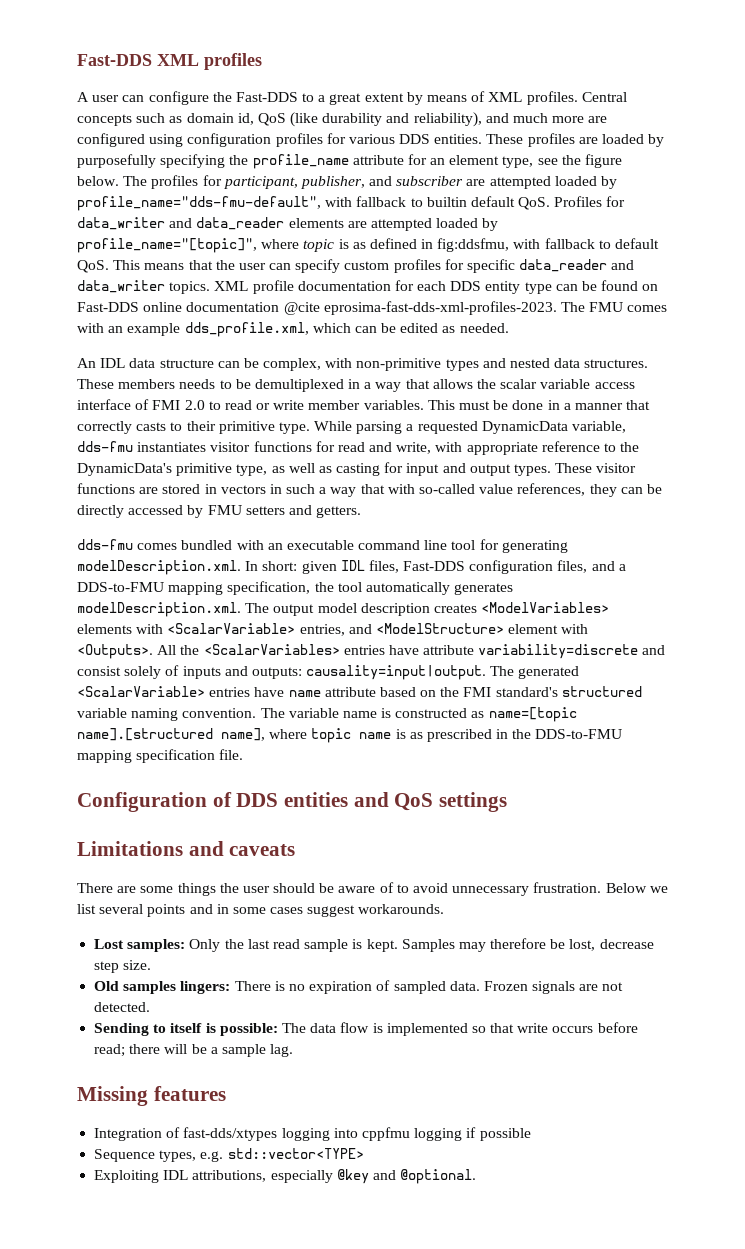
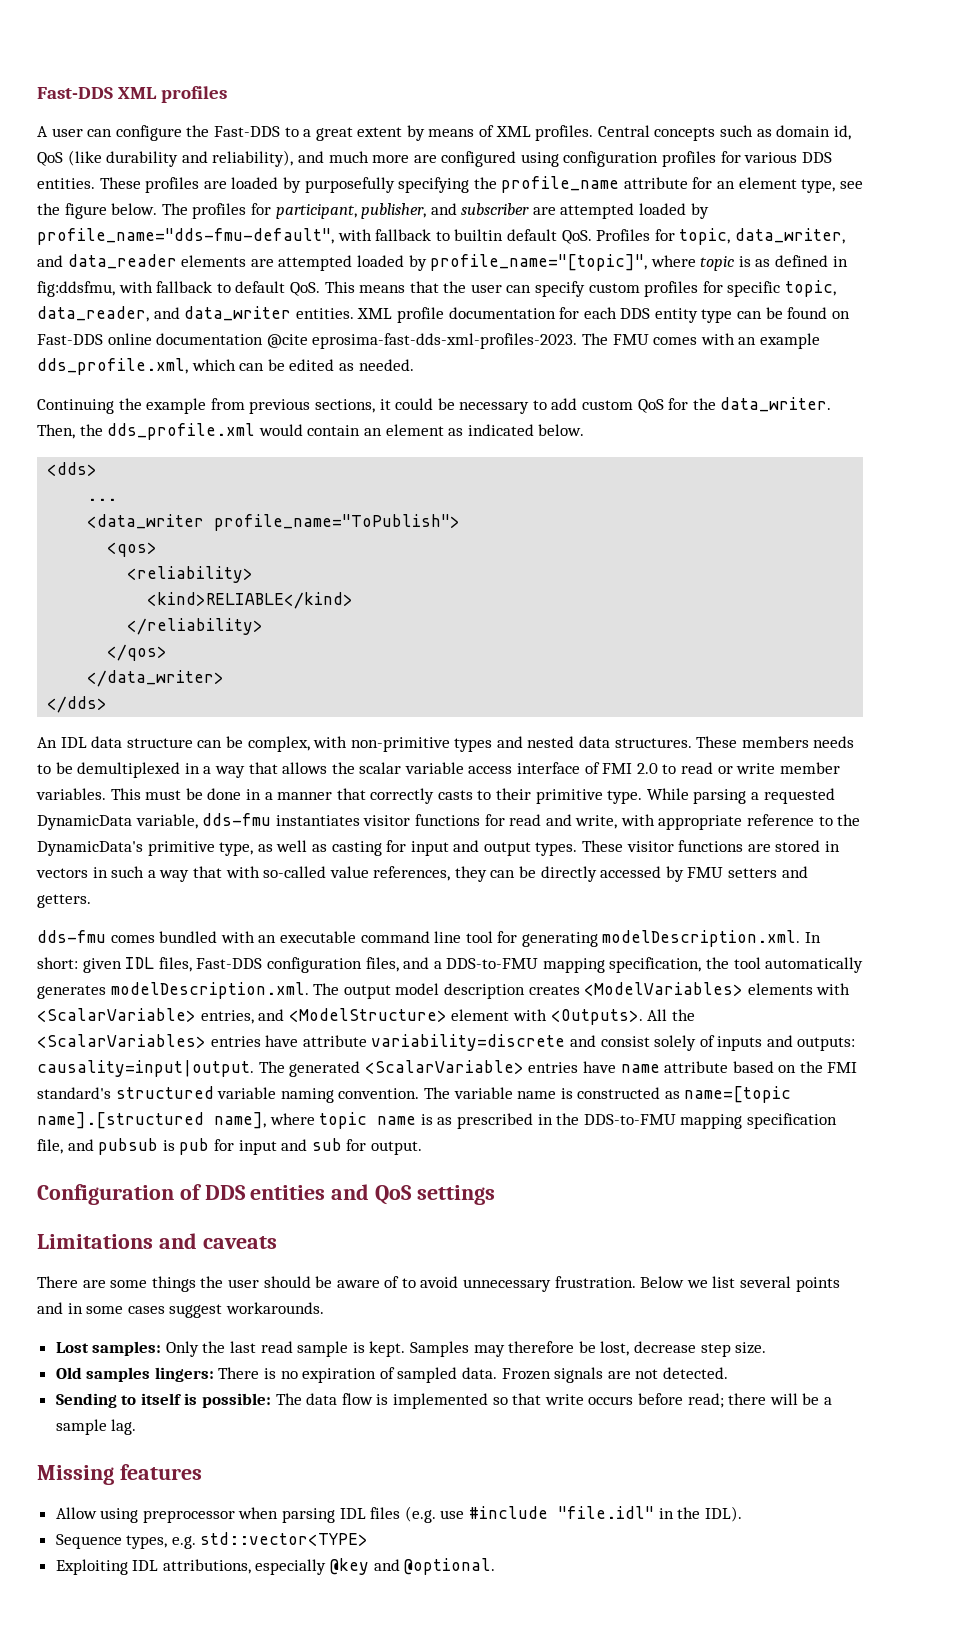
[77,217,165,230] data_writer -> [679,228,845,245] topic, data_writer,
[519,259,608,272] data_reader -> [785,280,837,297] [37,306,149,322] topic, data_reader,
[169,281,211,294] topics. -> [295,308,354,319] entities.
(509, 328) none -> [37,397,832,414] [37,423,585,440] [47,462,98,476] [87,498,118,501] [87,514,461,531] [107,542,158,557] [127,566,254,583] [147,592,354,609] [127,618,264,635] [107,644,168,661] [87,670,225,687] [47,696,108,713] // Continuing the example from previous sections, it could be necessary to add custom QoS for the data_writer. Then, the dds_profile.xml would contain an element as indicated below. // <dds> // ... // <data_writer profile_name="ToPublish"> // <qos> // <reliability> // <kind>RELIABLE</kind> // </reliability> // </qos> // </data_writer> // </dds>
[219,749,244,760] file. -> [37,1138,422,1155] file, and pubsub is pub for input and sub for output.
[94,1127,531,1141] Integration of fast-dds/xtypes logging into cppfmu logging if possible -> [55,1506,742,1523] Allow using preprocessor when parsing IDL files (e.g. use #include "file.idl" in the IDL).

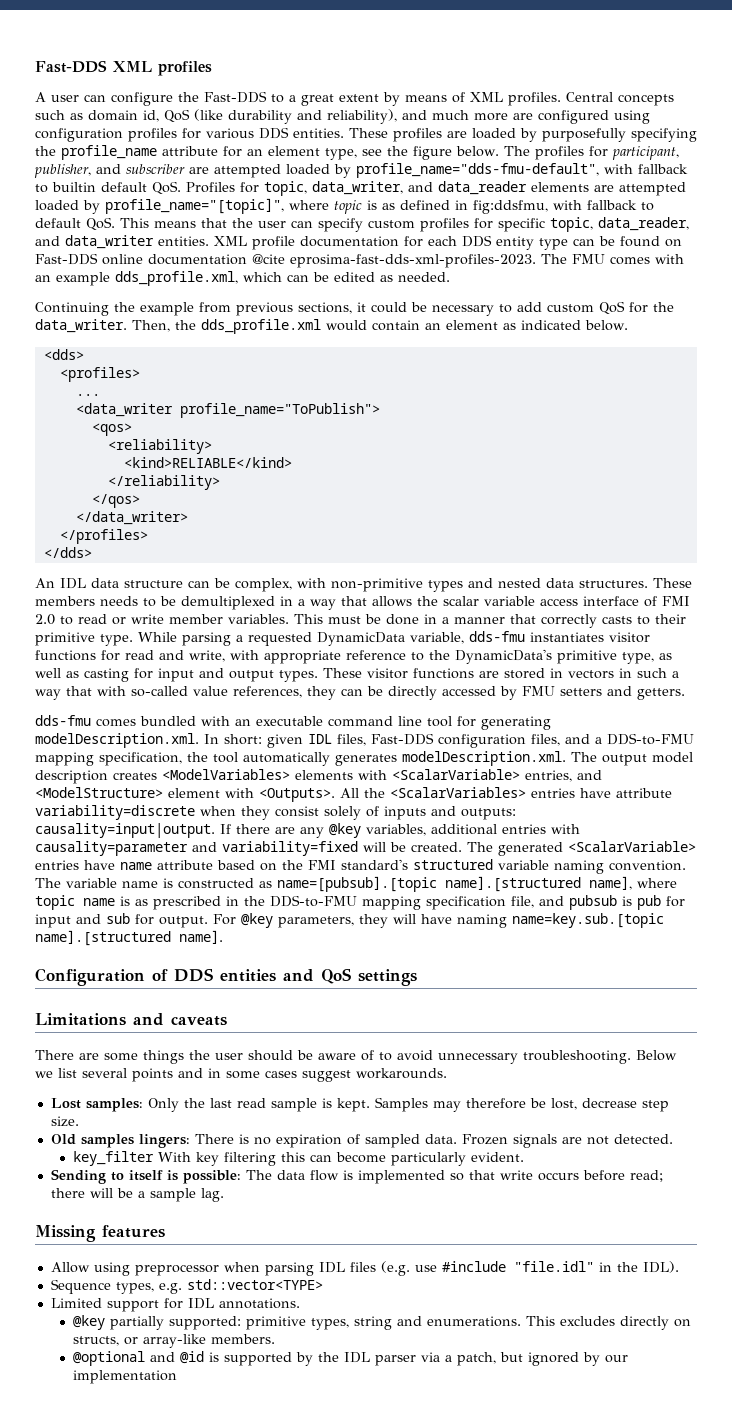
(98, 469) none -> [59,367,140,382] // <profiles>
(225, 678) none -> [59,529,148,544] // </profiles>
[569,1035,596,1047] and -> [200,806,270,820] when they
(254, 1068) none -> [220,823,580,838] [35,841,462,856] If there are any @key variables, additional entries with causality=parameter and variability=fixed will be created.
[684,1086,792,1103] name=[topic -> [277,876,437,892] name=[pubsub].[topic
(422, 1148) none -> [213,913,664,928] [35,930,223,946] For @key parameters, they will have naming name=key.sub.[topic name].[structured name].
[554,1276,636,1288] frustration. -> [523,1050,631,1064] troubleshooting.
(728, 1373) none -> [73,1151,525,1166] // key_filter With key filtering this can become particularly evident.
[55,1558,496,1575] Exploiting IDL attributions, especially @key and @optional. -> [50,1298,300,1312] [73,1315,692,1330] [73,1334,276,1348] [73,1351,629,1366] [73,1370,178,1384] Limited support for IDL annotations. // @key partially supported: primitive types, string and enumerations. This excludes directly on structs, or array-like members. // @optional and @id is supported by the IDL parser via a patch, but ignored by our implementation

